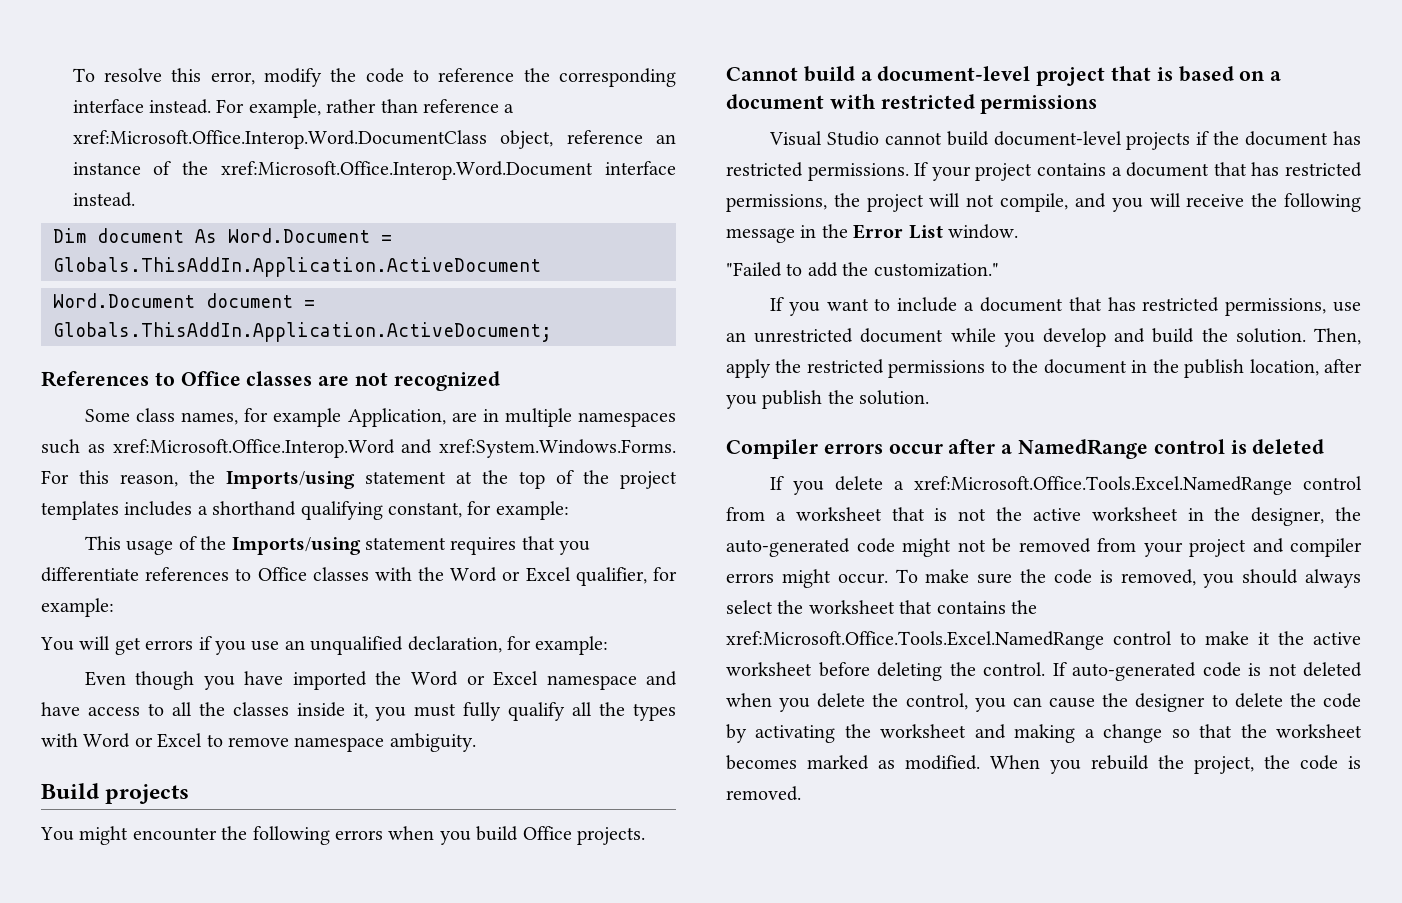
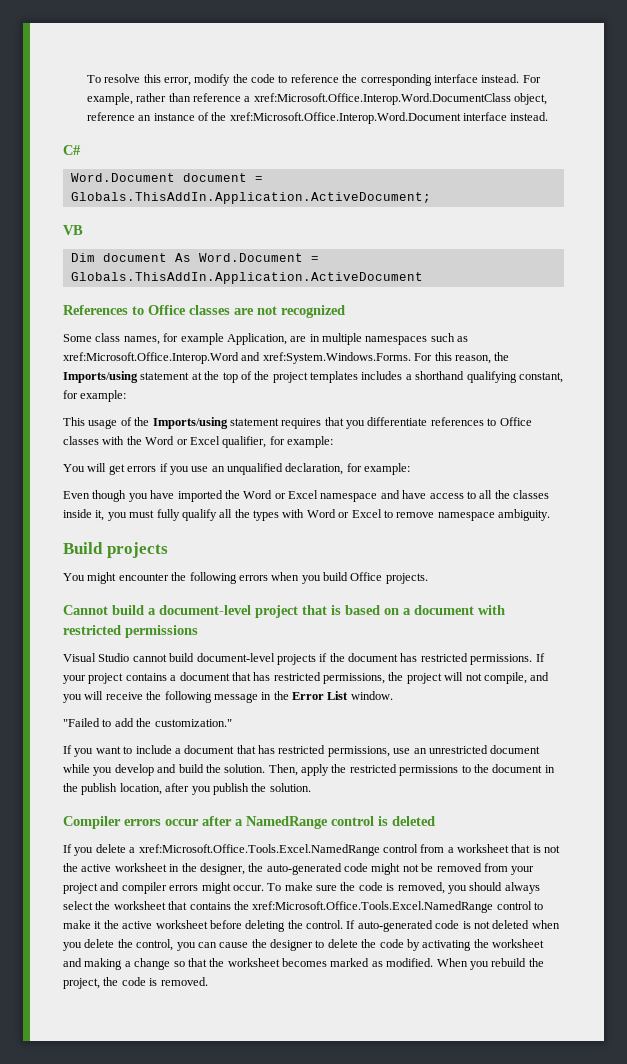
(135, 199) none -> [63,145,81,155] [70,173,263,182] [70,192,431,204] [63,225,83,235] // C# // Word.Document document = Globals.ThisAddIn.Application.ActiveDocument; // VB
[53,293,315,308] [53,322,552,342] // Word.Document document = Globals.ThisAddIn.Application.ActiveDocument; -> (423, 278) none

